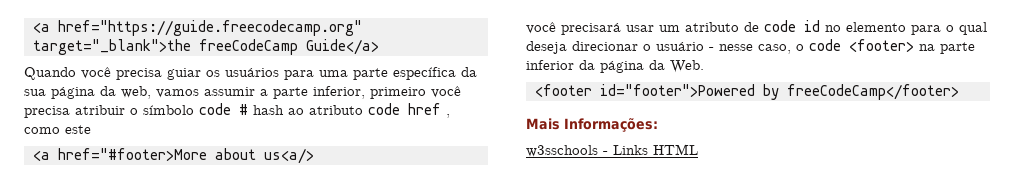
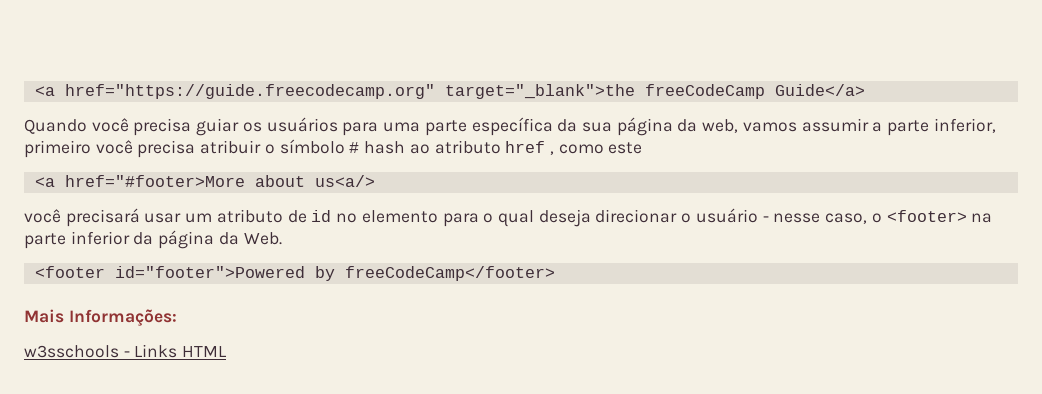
[199,103,231,115] code -> (345, 146) none
[368,103,400,115] code -> (501, 147) none
[764,20,796,32] code -> (307, 216) none
[809,39,841,51] code -> (882, 218) none

